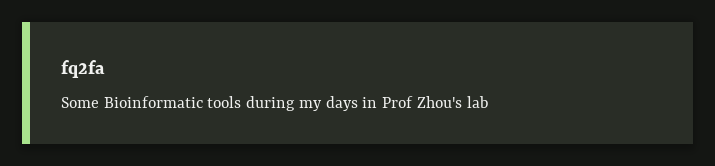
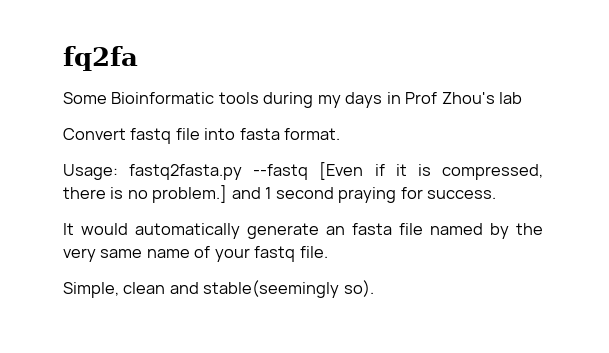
(489, 102) none -> [63,128,341,144] [63,162,544,180] [63,185,497,203] [63,223,543,239] [63,246,328,262] [63,280,374,298] // Convert fastq file into fasta format. // Usage: fastq2fasta.py --fastq [Even if it is compressed, there is no problem.] and 1 second praying for success. // It would automatically generate an fasta file named by the very same name of your fastq file. // Simple, clean and stable(seemingly so).

